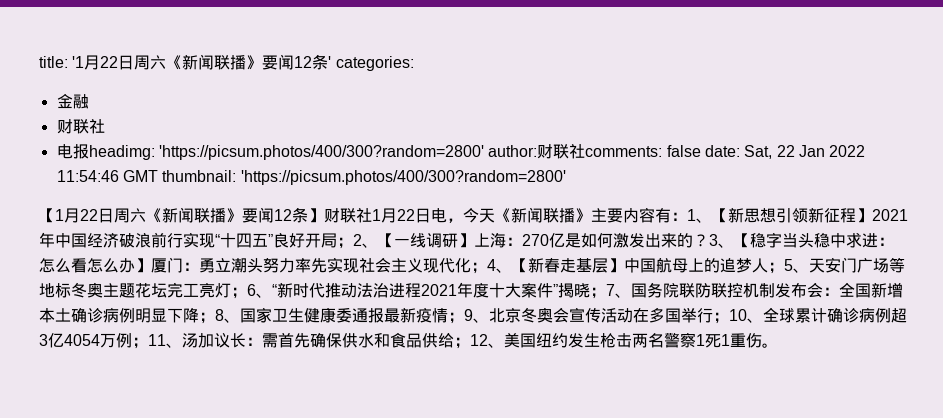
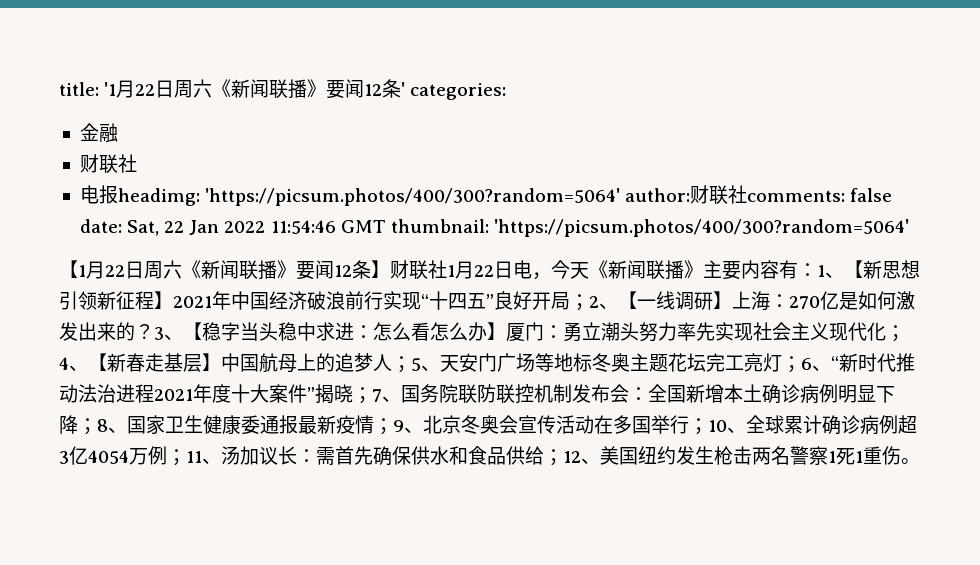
[158,145,484,160] 'https://picsum.photos/400/300?random=2800' -> [205,188,621,206] 'https://picsum.photos/400/300?random=5064'
[240,170,566,185] 'https://picsum.photos/400/300?random=2800' -> [493,219,909,237] 'https://picsum.photos/400/300?random=5064'

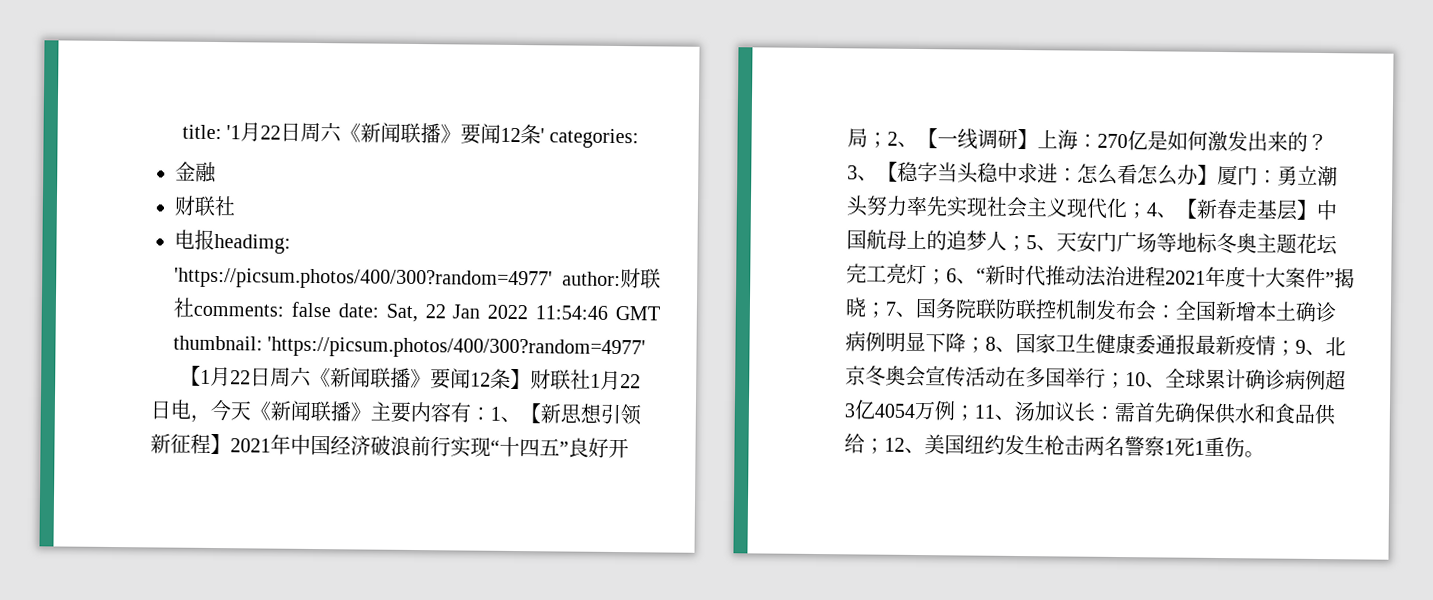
[205,188,621,206] 'https://picsum.photos/400/300?random=5064' -> [174,267,553,291] 'https://picsum.photos/400/300?random=4977'
[493,219,909,237] 'https://picsum.photos/400/300?random=5064' -> [267,336,647,360] 'https://picsum.photos/400/300?random=4977'

